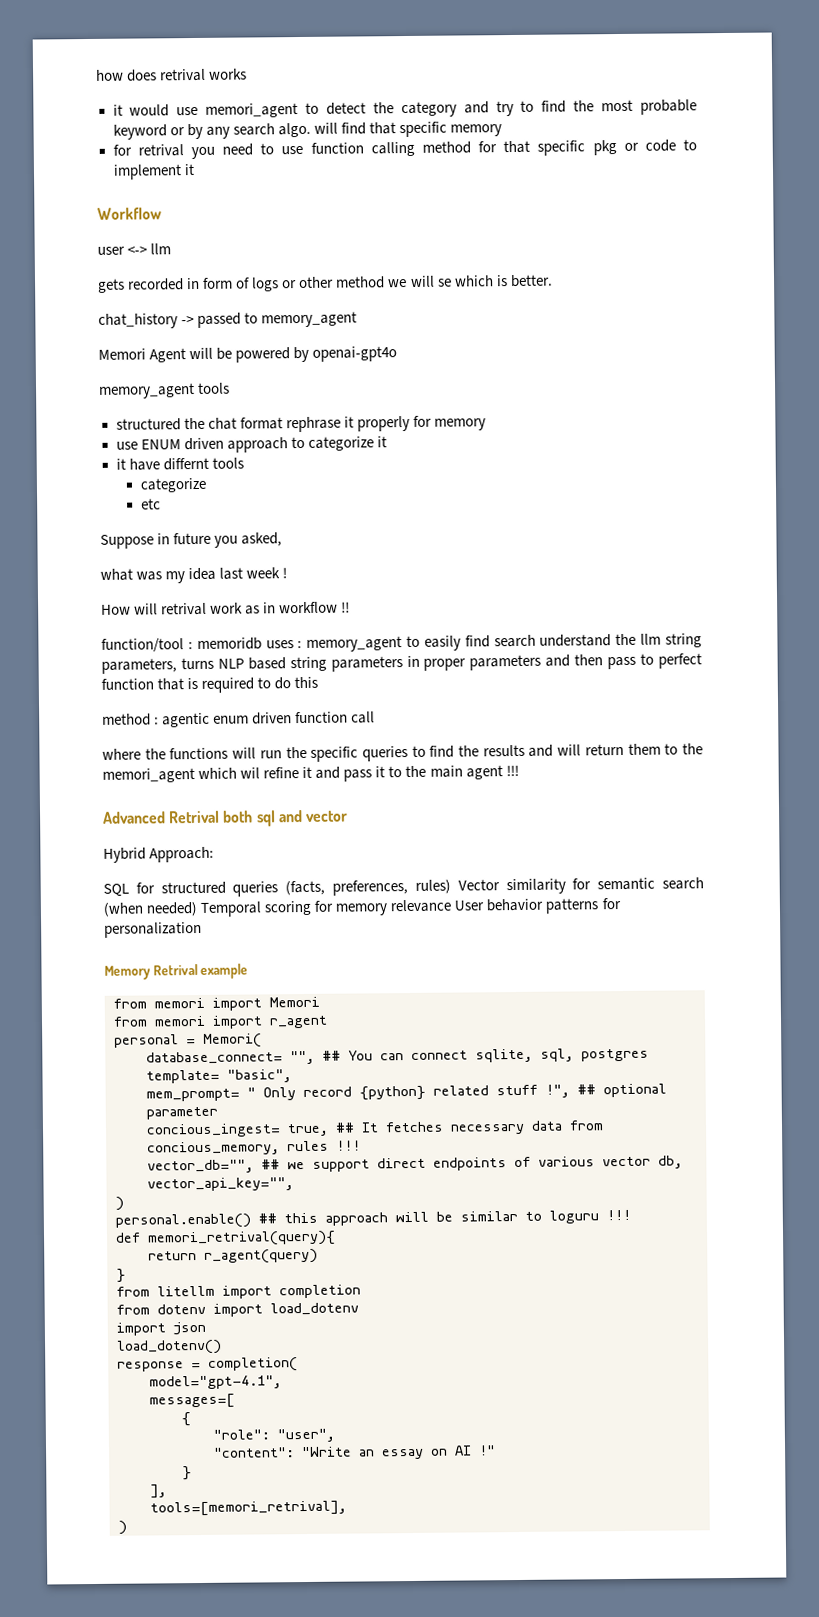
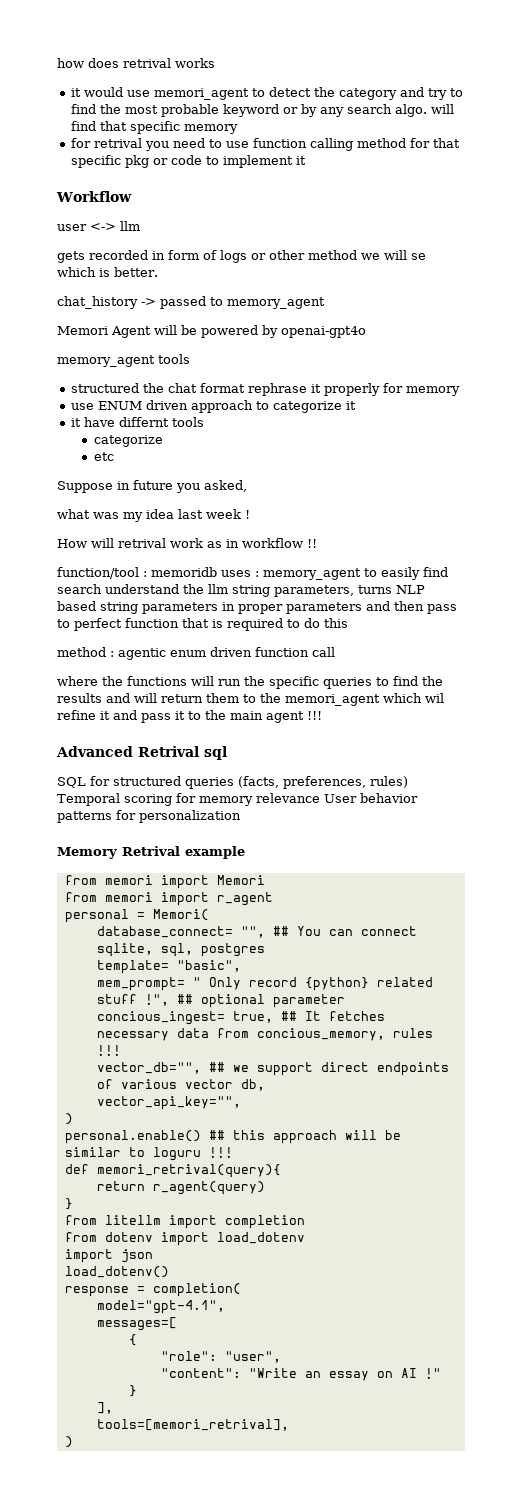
[223,810,254,823] both -> (199, 751) none
[278,810,348,823] [103,846,215,863] and vector // Hybrid Approach: -> (227, 753) none
[457,877,705,895] [103,901,199,917] Vector similarity for semantic search (when needed) -> (408, 782) none

